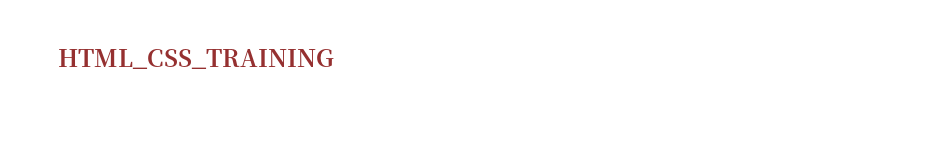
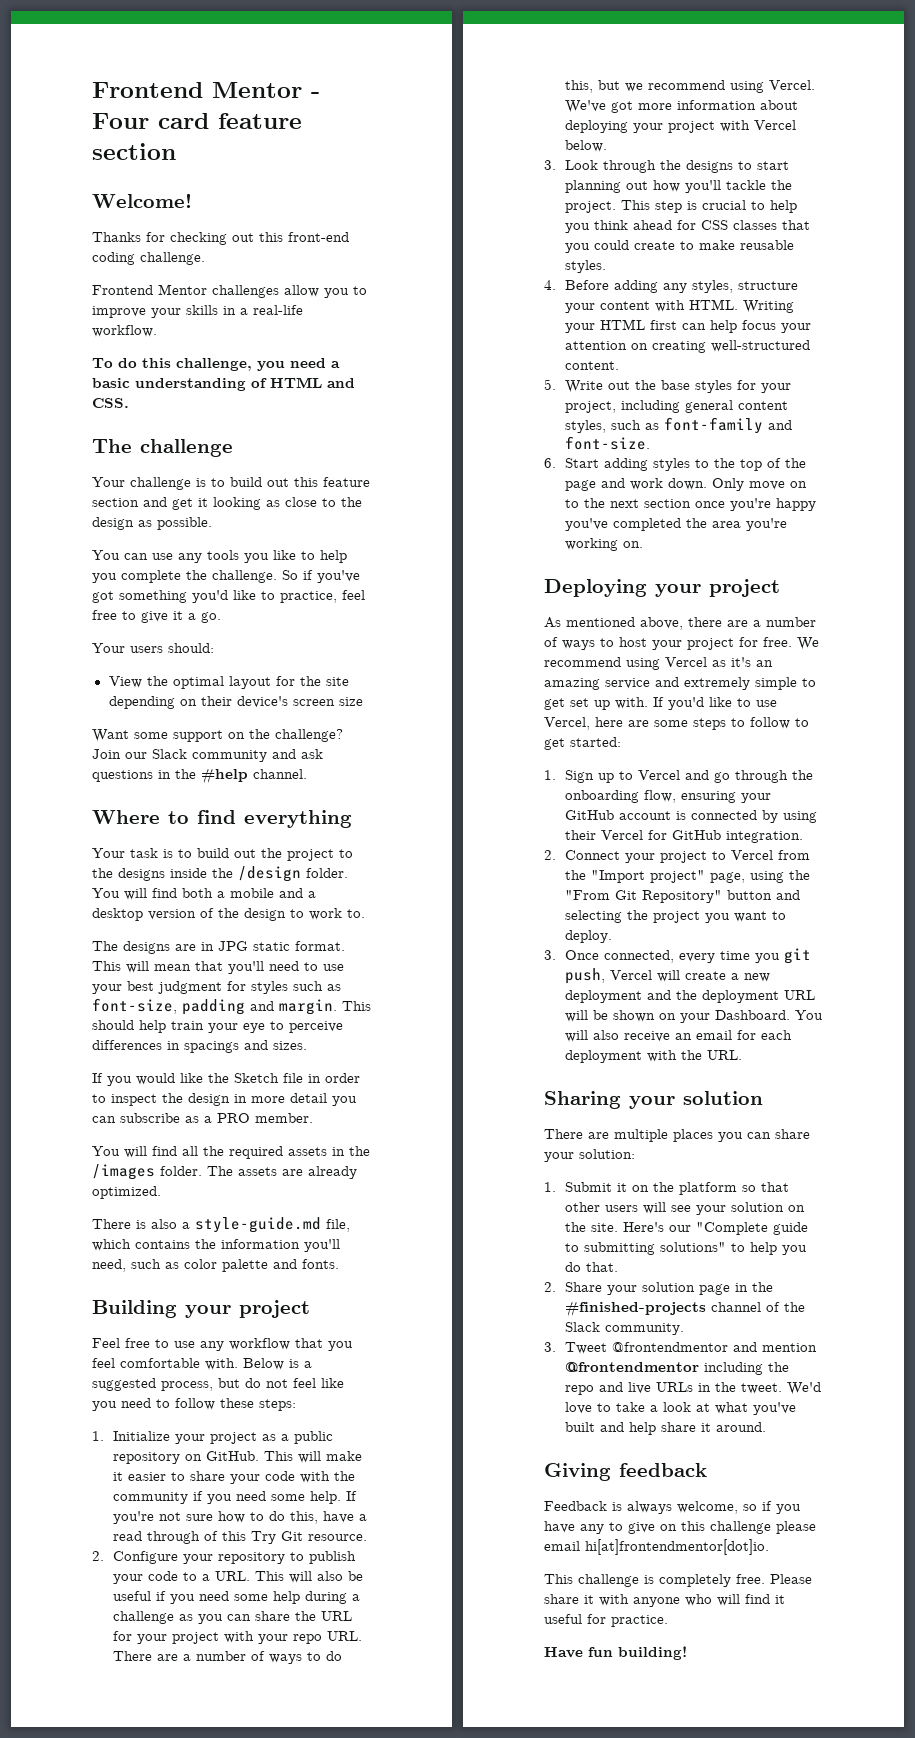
[58,49,334,69] HTML_CSS_TRAINING -> [92,82,320,98] [92,113,302,129] [92,143,176,160] [92,193,192,208] [92,232,349,245] [92,252,205,265] [92,284,367,298] [92,305,303,318] [92,325,157,337] [92,358,340,371] [92,377,355,391] [92,398,129,408] [92,439,233,457] [92,477,370,490] [92,497,362,510] [92,517,212,530] [92,550,347,563] [92,570,360,583] [92,590,365,603] [92,610,221,623] [92,643,214,653] [108,676,349,689] [108,696,363,709] [92,729,343,742] [92,749,323,762] [92,768,307,784] [92,810,352,828] [92,848,353,861] [92,866,348,882] [92,888,316,900] [92,908,365,921] [92,941,345,954] [92,961,344,974] [92,981,341,994] [92,998,371,1015] [92,1020,343,1033] [92,1040,307,1053] [92,1073,360,1086] [92,1093,357,1106] [92,1113,313,1123] [92,1146,370,1159] [92,1164,357,1180] [92,1186,161,1199] [92,1217,350,1233] [92,1239,340,1252] [92,1259,339,1272] [92,1300,310,1318] [92,1338,353,1351] [92,1358,312,1370] [92,1378,344,1391] [92,1398,296,1411] [92,1431,334,1444] [113,1451,363,1464] [113,1471,356,1484] [113,1491,358,1504] [113,1511,368,1524] [113,1531,368,1544] [92,1551,357,1564] [113,1571,364,1584] [113,1591,361,1604] [113,1611,353,1624] [113,1631,363,1644] [113,1651,343,1664] [565,80,816,93] [565,100,799,113] [565,120,797,133] [565,140,608,152] [544,160,790,173] [565,180,793,193] [565,200,798,213] [565,220,811,233] [565,240,795,253] [565,260,607,273] [544,280,799,293] [565,299,795,313] [565,319,812,333] [565,340,811,353] [565,361,620,370] [544,379,792,393] [565,400,789,413] [565,417,793,434] [565,436,651,450] [544,458,807,471] [565,478,808,491] [565,498,817,511] [565,518,788,531] [565,538,644,551] [544,579,780,597] [544,617,816,630] [544,637,819,650] [544,657,773,670] [544,677,816,690] [544,697,777,710] [544,717,809,730] [544,737,621,750] [544,770,814,783] [565,790,772,803] [565,810,818,823] [565,830,804,843] [544,850,811,863] [565,870,811,883] [565,890,801,903] [565,910,787,923] [565,930,613,943] [544,948,812,964] [565,968,771,984] [565,990,816,1003] [565,1010,824,1023] [565,1030,793,1042] [565,1050,743,1063] [544,1091,763,1109] [544,1129,810,1142] [544,1149,635,1162] [544,1182,790,1195] [565,1202,806,1215] [565,1222,809,1235] [565,1242,808,1255] [565,1262,619,1272] [544,1282,774,1295] [565,1301,806,1317] [565,1322,685,1335] [544,1342,818,1354] [565,1362,790,1375] [565,1382,822,1395] [565,1402,797,1415] [565,1422,767,1435] [544,1463,707,1481] [544,1501,801,1514] [544,1521,816,1534] [544,1539,769,1555] [544,1574,812,1587] [544,1594,785,1607] [544,1614,668,1627] [544,1646,687,1660] Frontend Mentor - Four card feature section // Welcome! // Thanks for checking out this front-end coding challenge. // Frontend Mentor challenges allow you to improve your skills in a real-life workflow. // To do this challenge, you need a basic understanding of HTML and CSS. // The challenge // Your challenge is to build out this feature section and get it looking as close to the design as possible. // You can use any tools you like to help you complete the challenge. So if you've got something you'd like to practice, feel free to give it a go. // Your users should: // View the optimal layout for the site depending on their device's screen size // Want some support on the challenge? Join our Slack community and ask questions in the #help channel. // Where to find everything // Your task is to build out the project to the designs inside the /design folder. You will find both a mobile and a desktop version of the design to work to. // The designs are in JPG static format. This will mean that you'll need to use your best judgment for styles such as font-size, padding and margin. This should help train your eye to perceive differences in spacings and sizes. // If you would like the Sketch file in order to inspect the design in more detail you can subscribe as a PRO member. // You will find all the required assets in the /images folder. The assets are already optimized. // There is also a style-guide.md file, which contains the information you'll need, such as color palette and fonts. // Building your project // Feel free to use any workflow that you feel comfortable with. Below is a suggested process, but do not feel like you need to follow these steps: // 1. Initialize your project as a public repository on GitHub. This will make it easier to share your code with the community if you need some help. If you're not sure how to do this, have a read through of this Try Git resource. // 2. Configure your repository to publish your code to a URL. This will also be useful if you need some help during a challenge as you can share the URL for your project with your repo URL. There are a number of ways to do this, but we recommend using Vercel. We've got more information about deploying your project with Vercel below. // 3. Look through the designs to start planning out how you'll tackle the project. This step is crucial to help you think ahead for CSS classes that you could create to make reusable styles. // 4. Before adding any styles, structure your content with HTML. Writing your HTML first can help focus your attention on creating well-structured content. // 5. Write out the base styles for your project, including general content styles, such as font-family and font-size. // 6. Start adding styles to the top of the page and work down. Only move on to the next section once you're happy you've completed the area you're working on. // Deploying your project // As mentioned above, there are a number of ways to host your project for free. We recommend using Vercel as it's an amazing service and extremely simple to get set up with. If you'd like to use Vercel, here are some steps to follow to get started: // 1. Sign up to Vercel and go through the onboarding flow, ensuring your GitHub account is connected by using their Vercel for GitHub integration. // 2. Connect your project to Vercel from the "Import project" page, using the "From Git Repository" button and selecting the project you want to deploy. // 3. Once connected, every time you git push, Vercel will create a new deployment and the deployment URL will be shown on your Dashboard. You will also receive an email for each deployment with the URL. // Sharing your solution // There are multiple places you can share your solution: // 1. Submit it on the platform so that other users will see your solution on the site. Here's our "Complete guide to submitting solutions" to help you do that. // 2. Share your solution page in the #finished-projects channel of the Slack community. // 3. Tweet @frontendmentor and mention @frontendmentor including the repo and live URLs in the tweet. We'd love to take a look at what you've built and help share it around. // Giving feedback // Feedback is always welcome, so if you have any to give on this challenge please email hi[at]frontendmentor[dot]io. // This challenge is completely free. Please share it with anyone who will find it useful for practice. // Have fun building!

